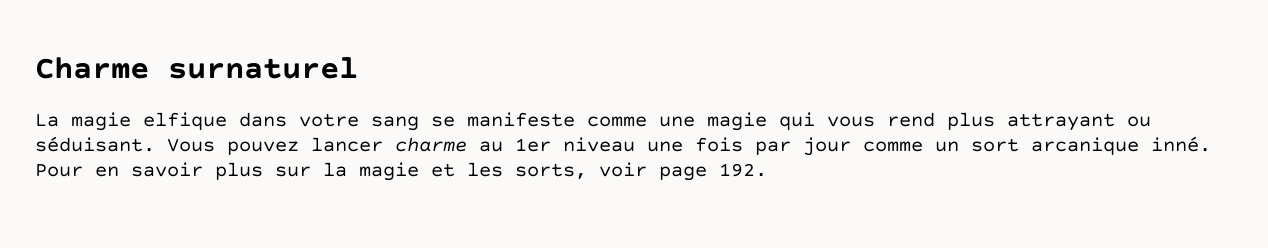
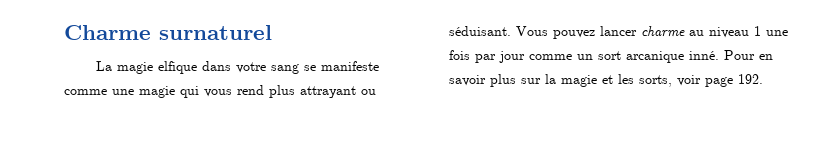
[515,137,635,152] 1er niveau -> [709,26,761,38] niveau 1

